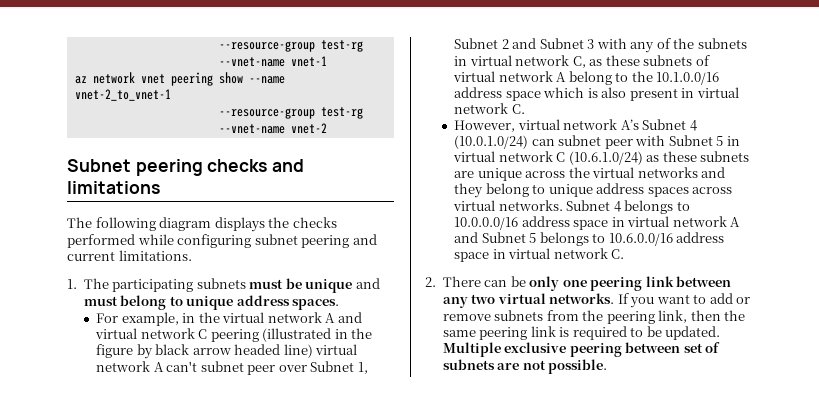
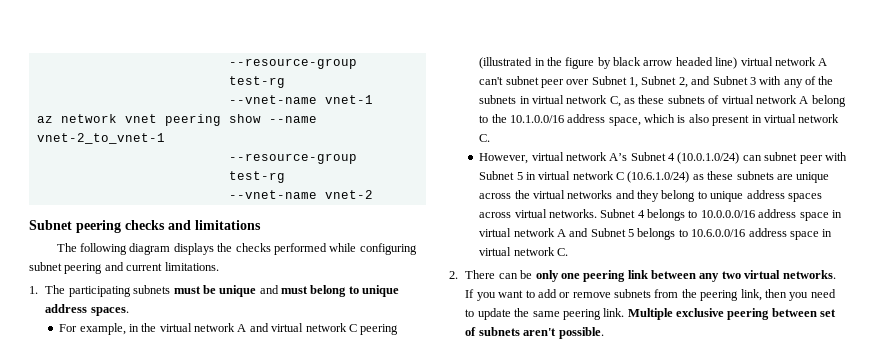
[501,39,509,49] 2 -> [678,77,688,88] 2,
[505,91,541,101] space -> [608,117,641,126] space,
[724,310,746,321] [442,326,721,340] the same peering link is required to be updated. -> [789,289,836,301] [465,308,625,320] you need to update the same peering link.
[497,360,546,370] are not -> [523,328,557,336] aren't

